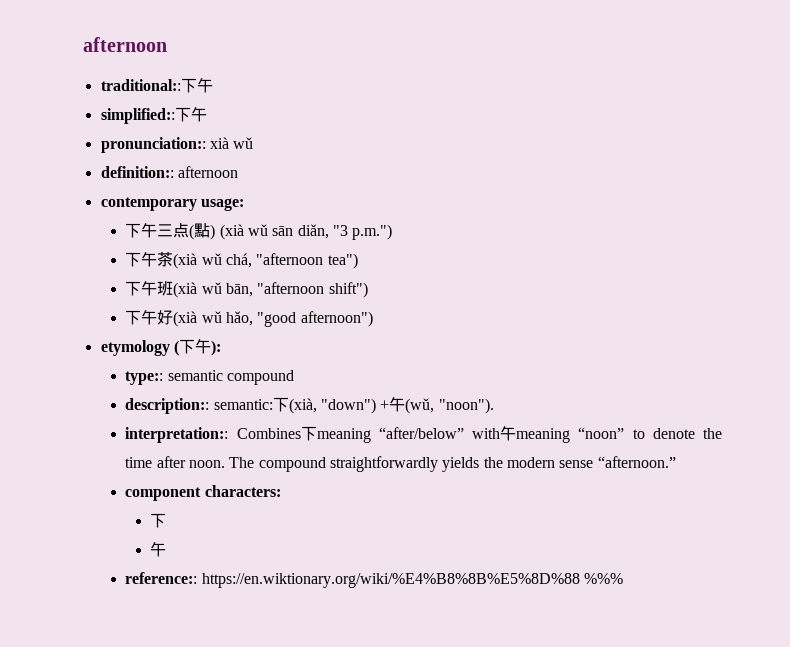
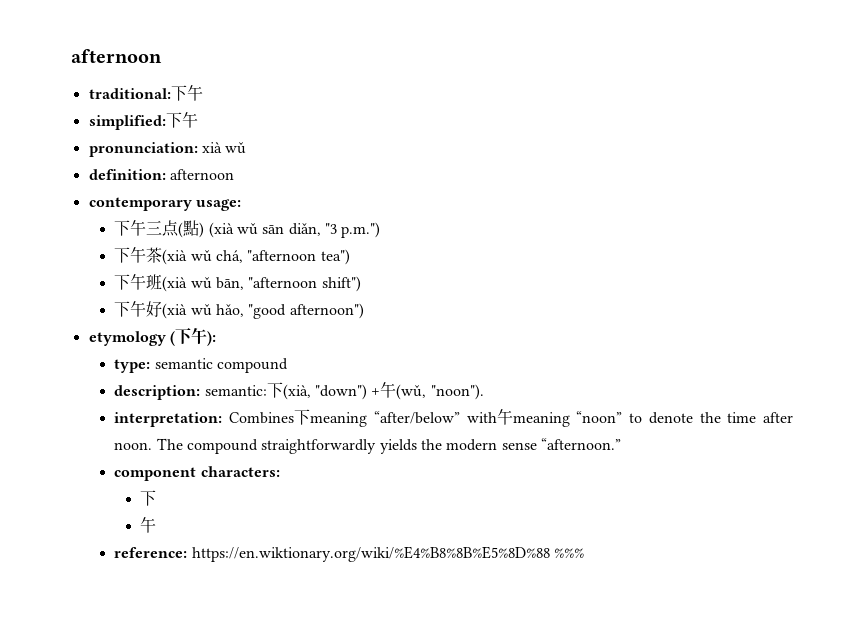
[83,37,167,52] [100,78,213,93] [100,107,207,124] [100,137,206,153] afternoon // traditional::下午 // simplified::下午 // pronunciation:: -> [71,49,162,63] [88,85,203,101] [88,112,198,130] [88,142,198,157] afternoon // traditional:下午 // simplified:下午 // pronunciation:
[100,166,174,178] definition:: -> [88,169,166,180] definition:
[125,371,164,385] type:: -> [114,359,151,373] type:
[125,398,210,414] description:: -> [114,385,201,400] description:
[125,427,229,443] interpretation:: -> [114,412,223,427] interpretation:
[125,572,198,584] reference:: -> [114,547,188,558] reference:

